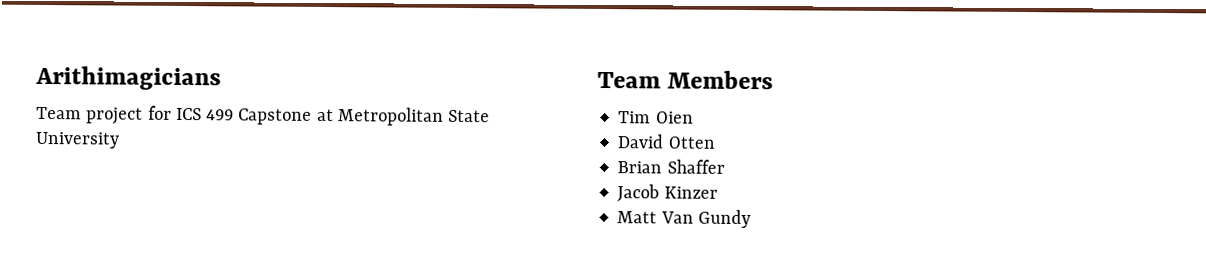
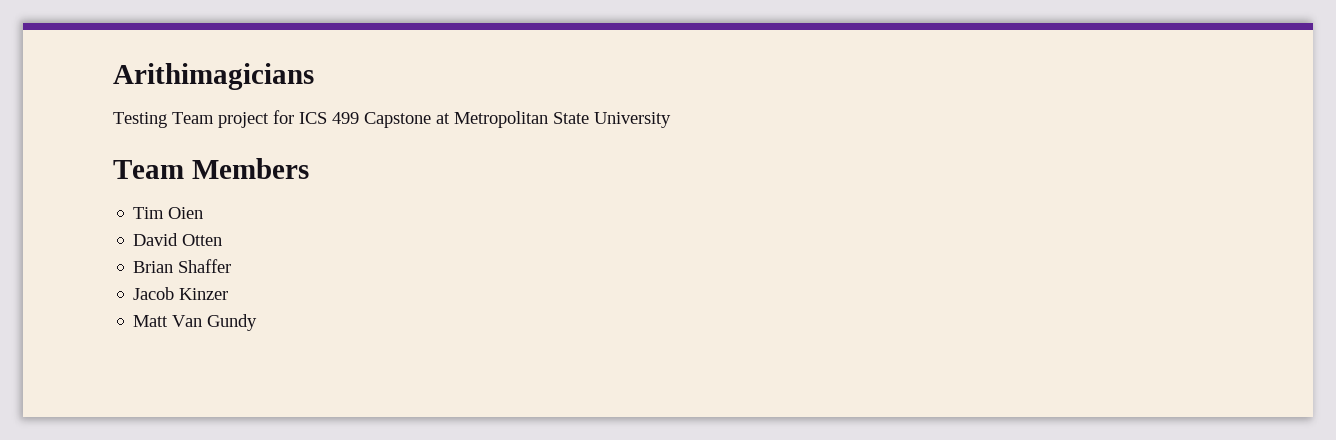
(221, 78) none -> [113,112,167,128] Testing

